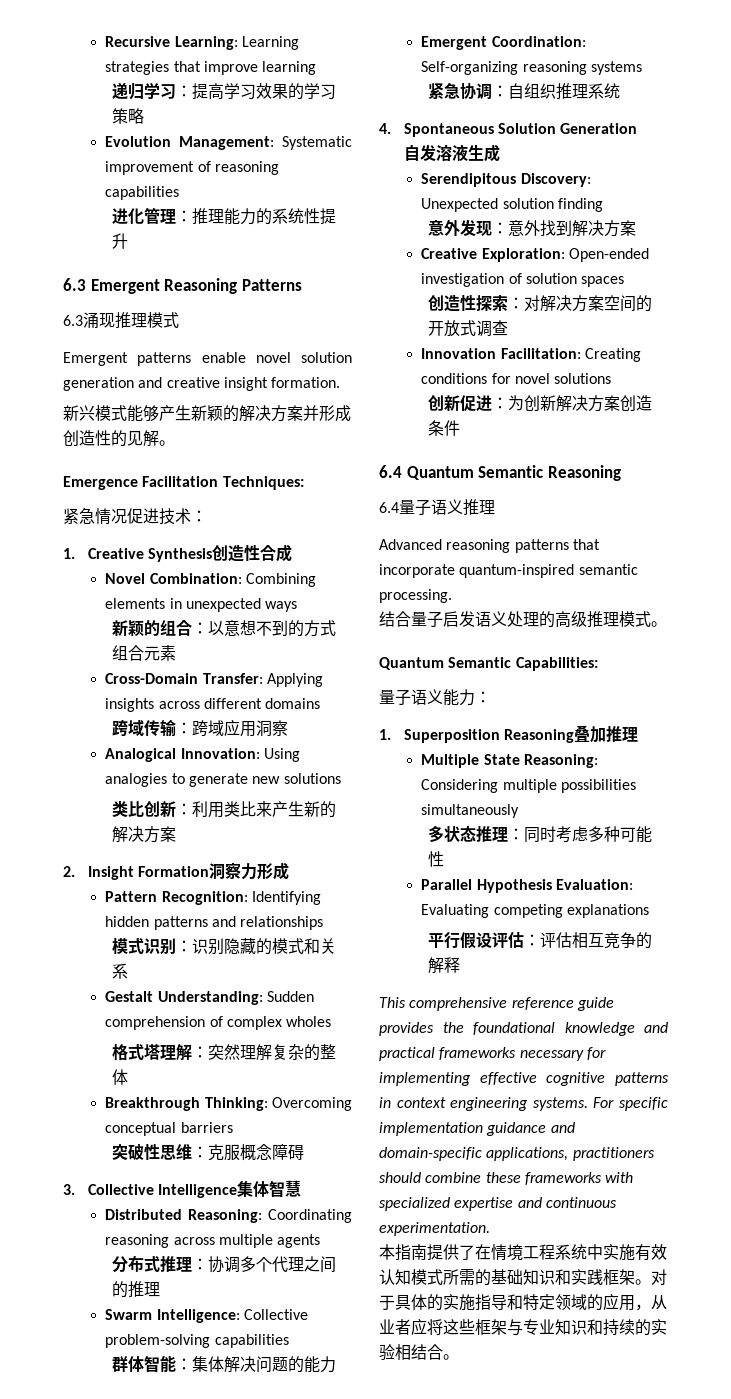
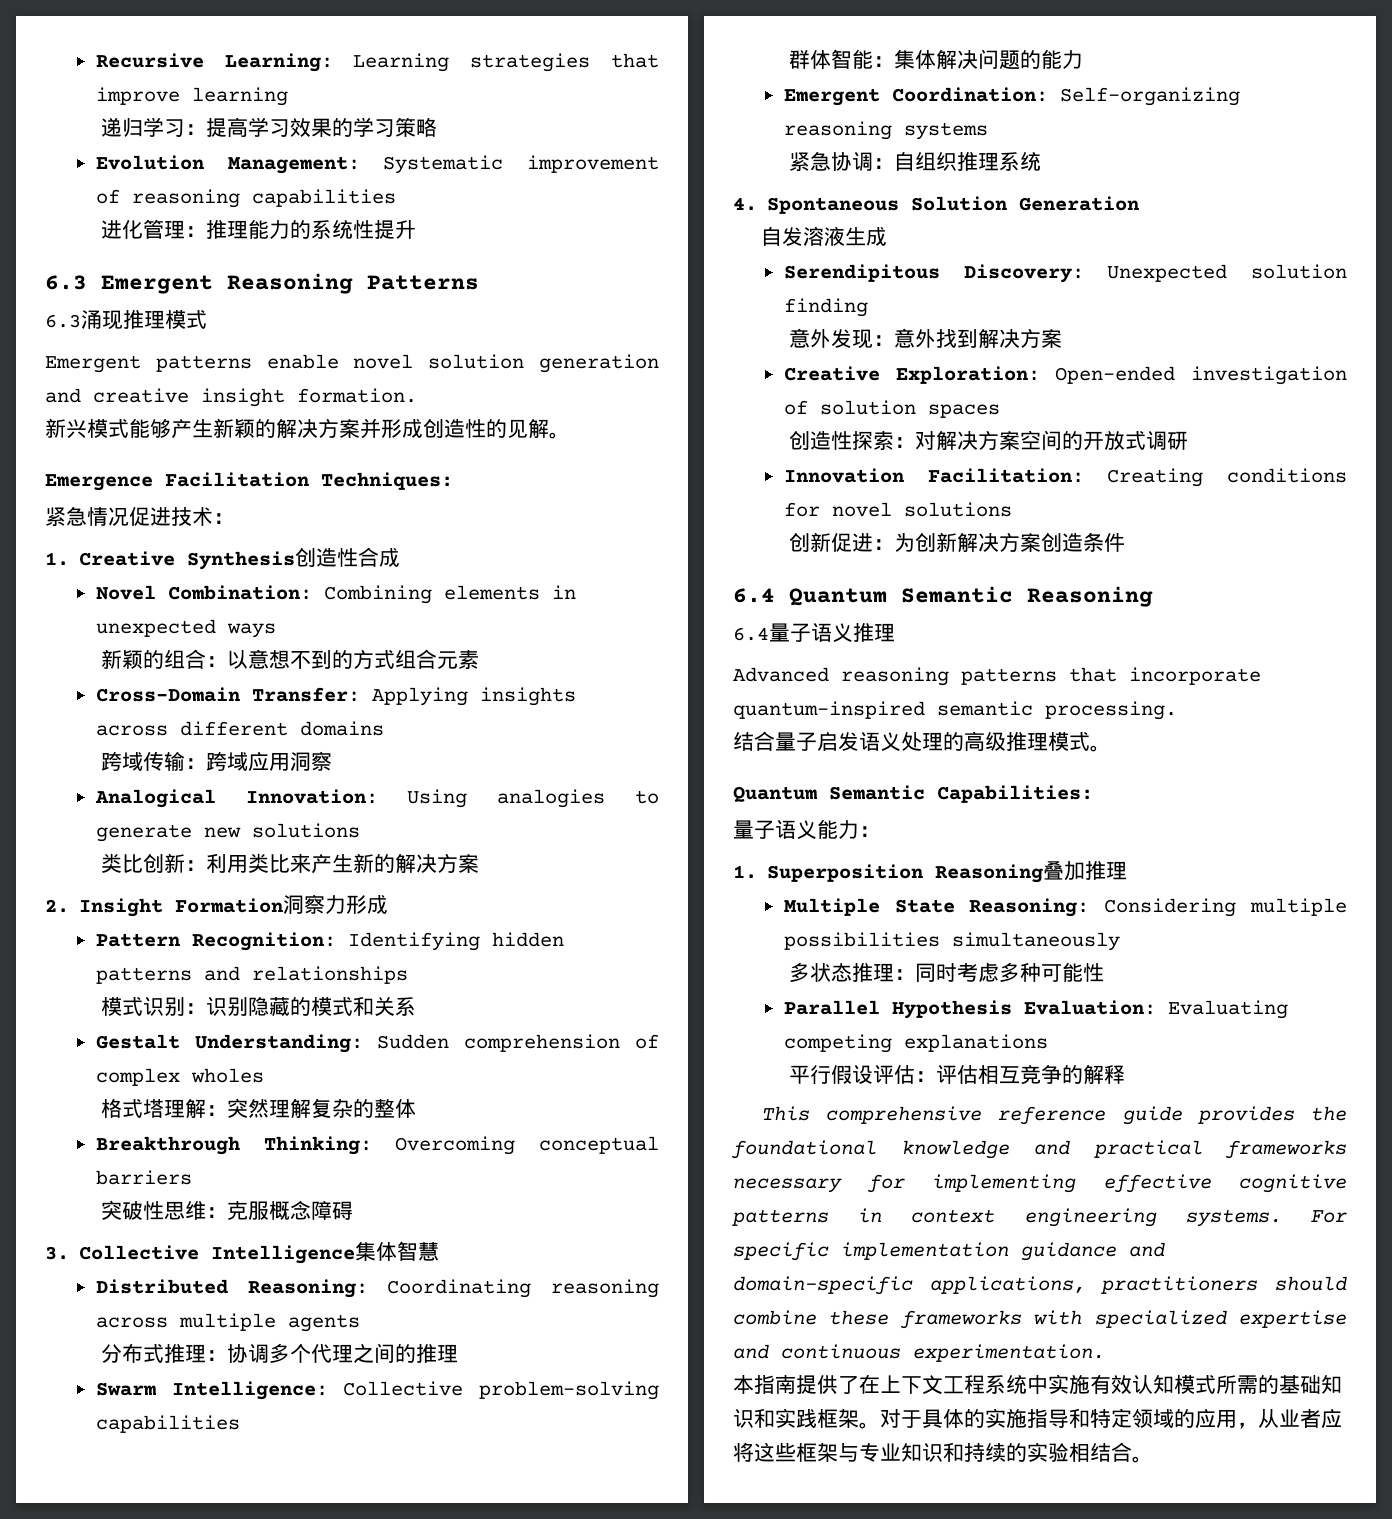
[492,320,509,336] 查 -> [1167,431,1189,450] 研
[491,1244,523,1261] 情境 -> [880,1375,943,1395] 上下文

